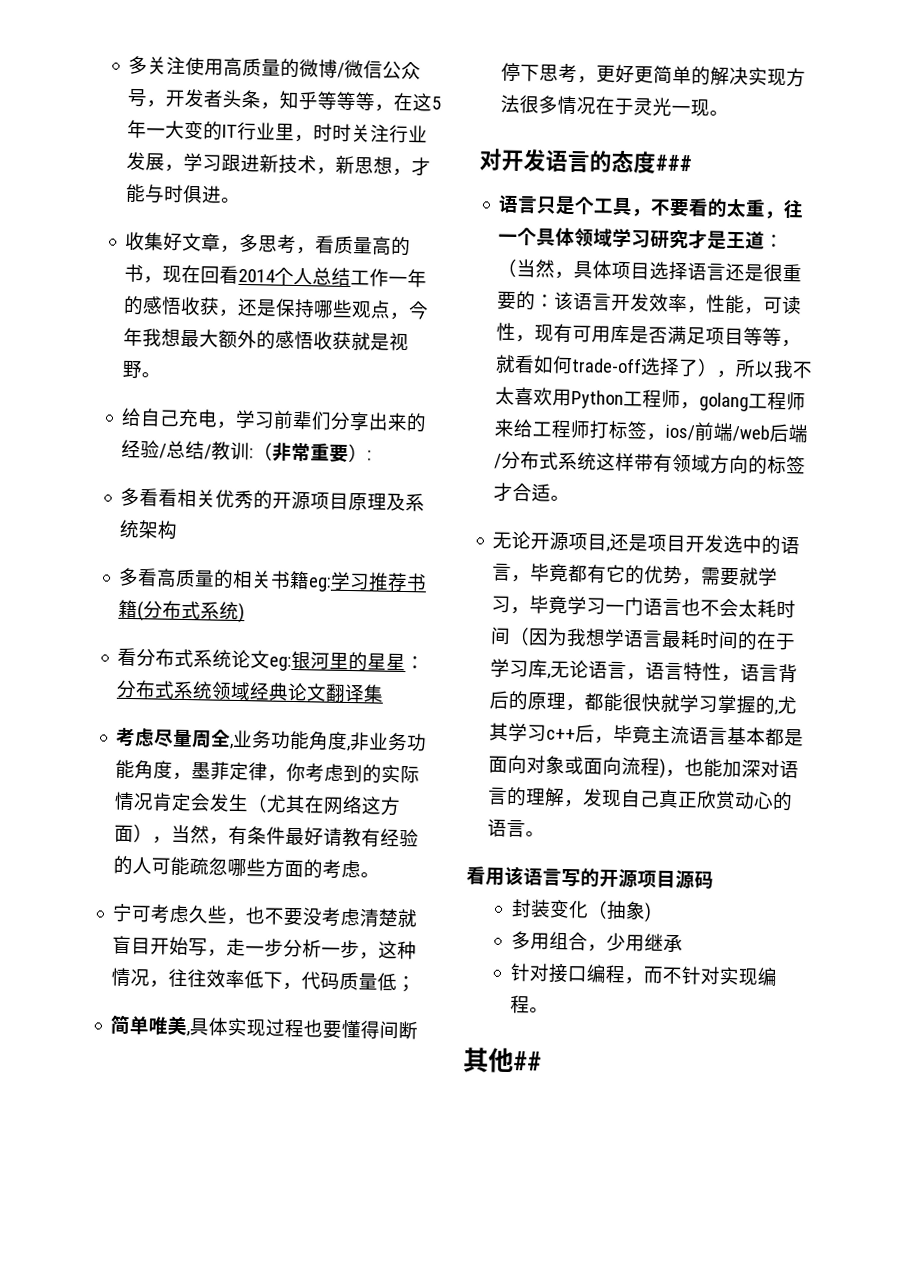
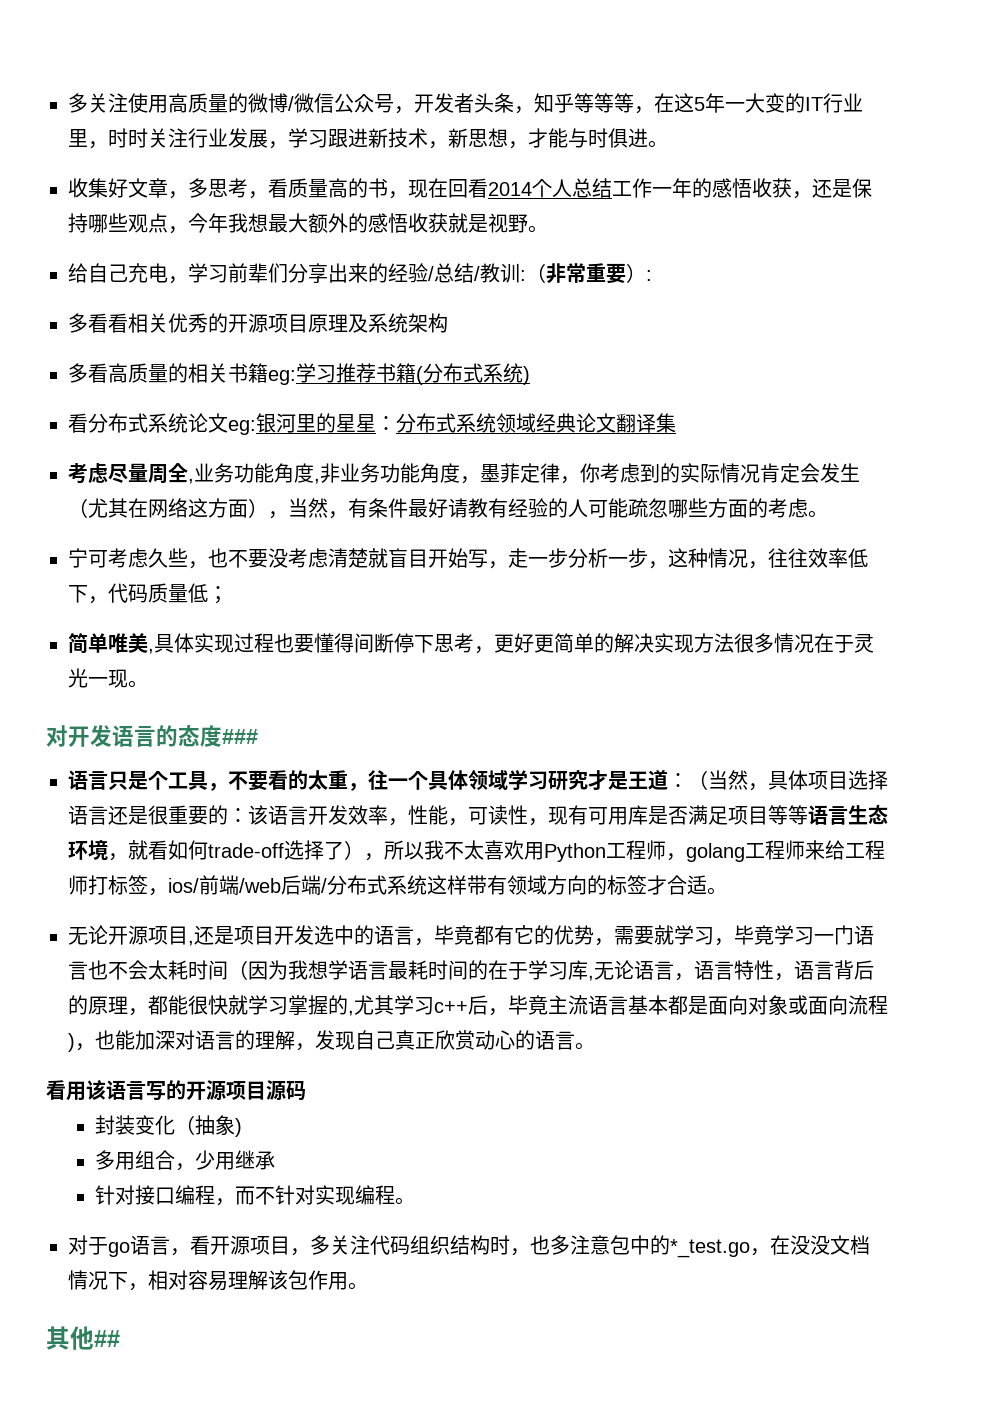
(783, 336) none -> [808,804,888,825] [68,840,108,860] 语言生态环境
(550, 1010) none -> [68,1235,870,1258] [68,1270,368,1291] // 对于go语言，看开源项目，多关注代码组织结构时，也多注意包中的*_test.go，在没没文档情况下，相对容易理解该包作用。

